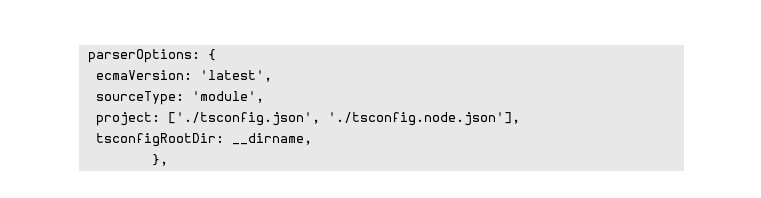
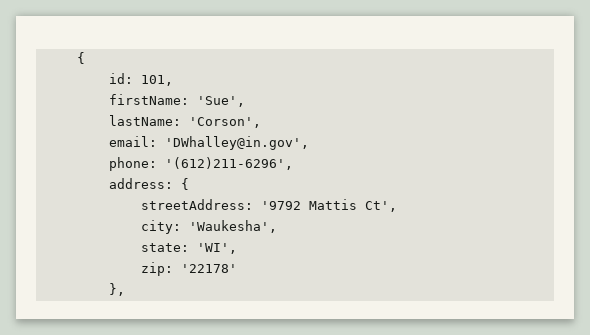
[87,49,216,63] [95,70,272,82] [95,91,264,105] [95,112,520,126] [95,133,312,147] parserOptions: { // ecmaVersion: 'latest', // sourceType: 'module', // project: ['./tsconfig.json', './tsconfig.node.json'], // tsconfigRootDir: __dirname, -> [76,52,85,64] [108,73,173,86] [108,94,245,107] [108,115,261,128] [108,136,309,150] [108,157,293,171] [108,178,189,190] [140,199,397,212] [140,220,277,234] [140,243,237,254] [140,262,237,276] { // id: 101, // firstName: 'Sue', // lastName: 'Corson', // email: 'DWhalley@in.gov', // phone: '(612)211-6296', // address: { // streetAddress: '9792 Mattis Ct', // city: 'Waukesha', // state: 'WI', // zip: '22178'

